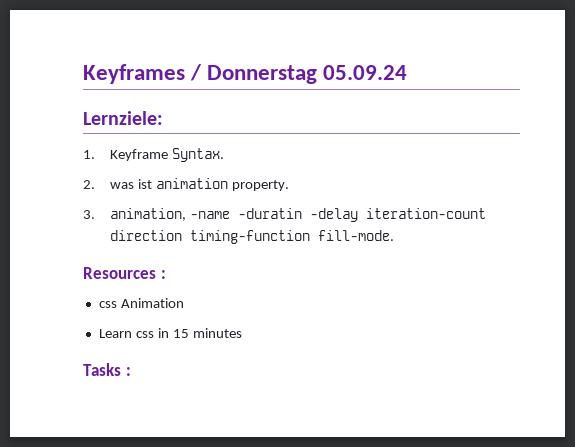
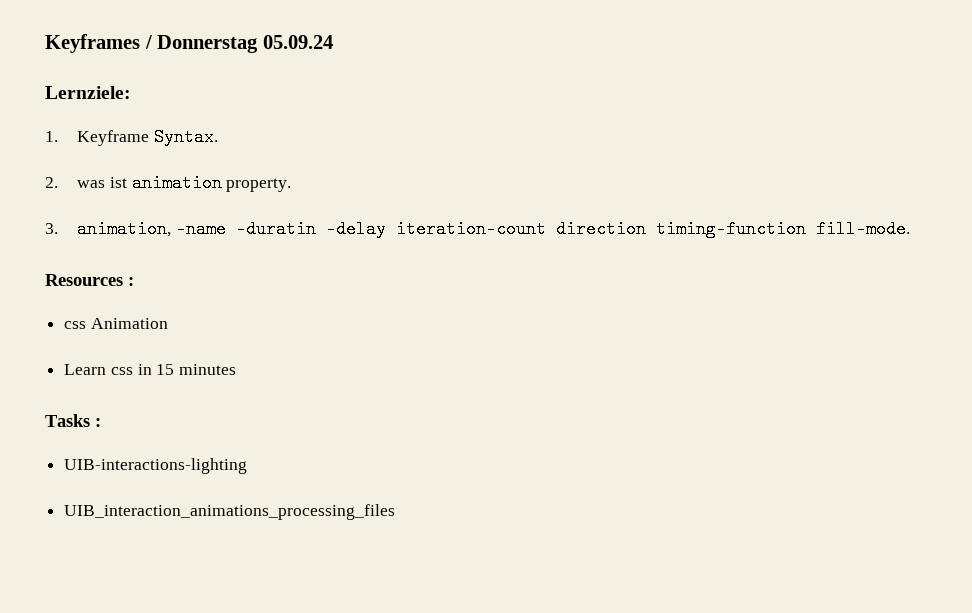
(131, 371) none -> [64,458,248,474] [64,504,396,520] // UIB-interactions-lighting // UIB_interaction_animations_processing_files

